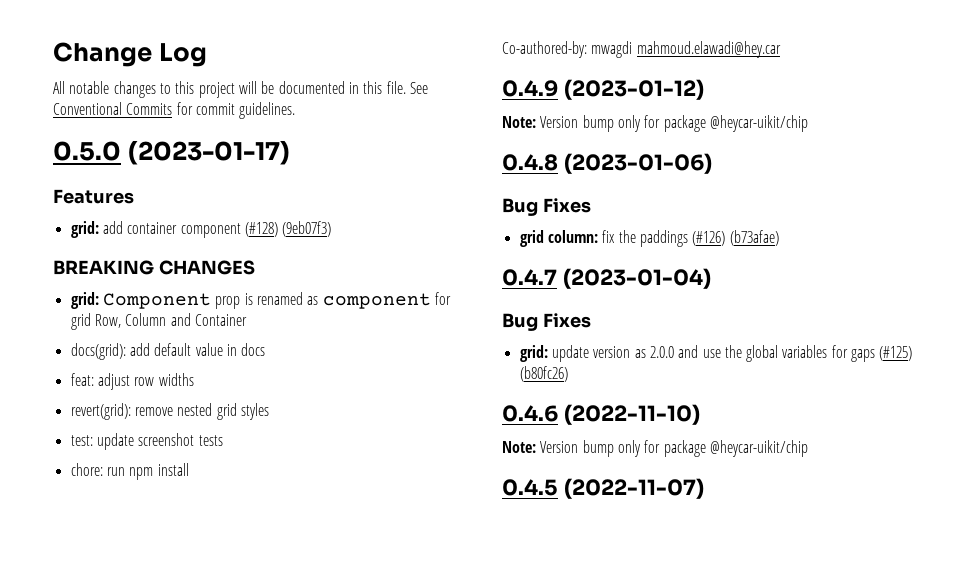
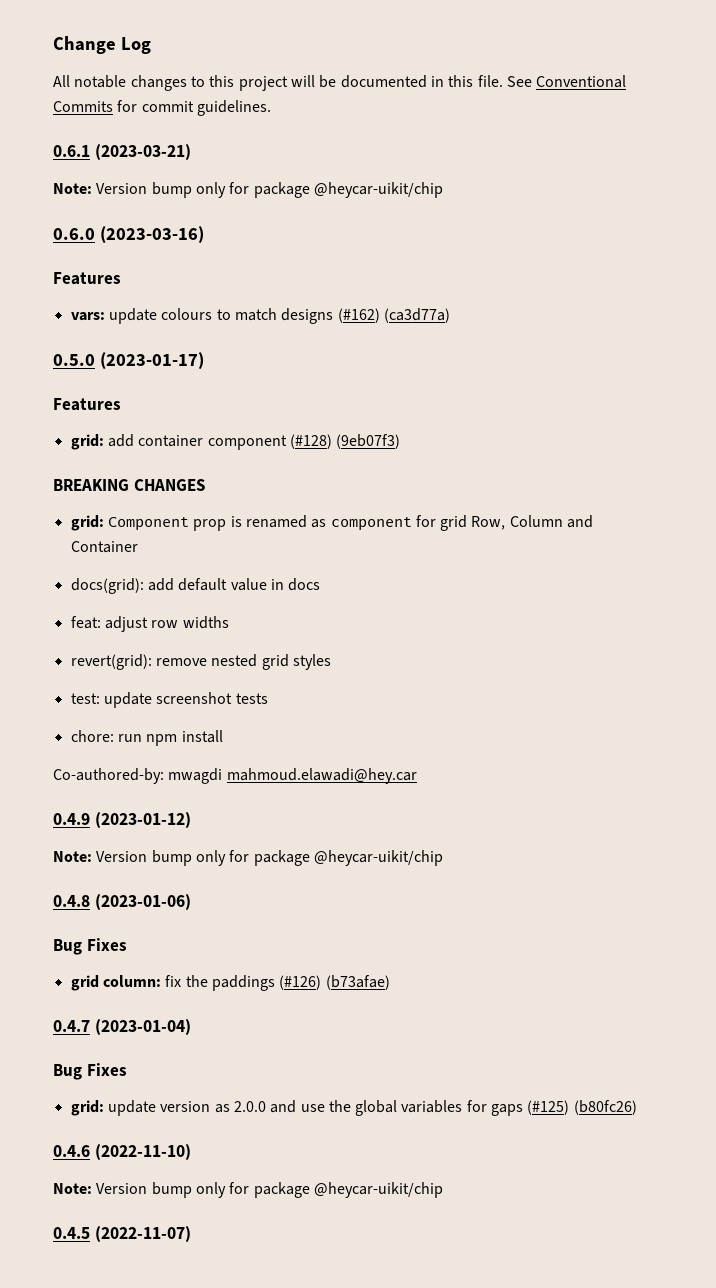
(296, 110) none -> [53,144,191,160] [53,182,443,198] [53,226,204,243] [53,272,121,285] [70,308,450,324] // 0.6.1 (2023-03-21) // Note: Version bump only for package @heycar-uikit/chip // 0.6.0 (2023-03-16) // Features // vars: update colours to match designs (#162) (ca3d77a)

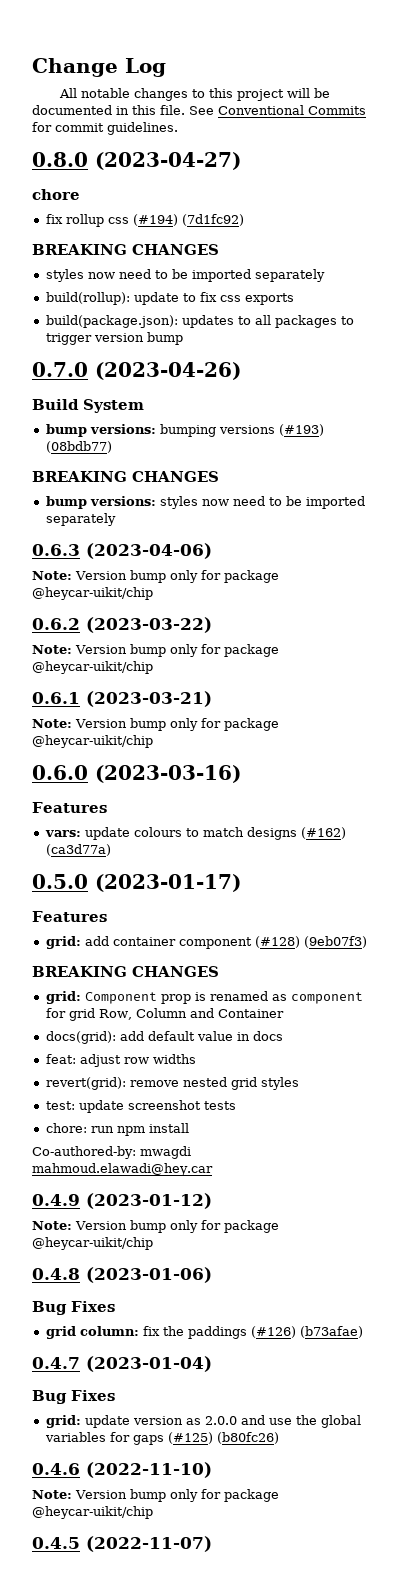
(271, 108) none -> [32,152,241,170] [32,189,80,200] [45,214,244,227] [32,244,219,255] [45,269,325,282] [45,292,294,305] [45,315,354,328] [45,332,183,345] [32,362,241,380] [32,399,144,413] [45,424,324,437] [45,441,112,453] [32,471,219,482] [45,496,365,509] [45,513,116,526] [32,543,212,559] [32,570,279,583] [32,587,153,600] [32,617,212,633] [32,644,279,657] [32,661,153,674] // 0.8.0 (2023-04-27) // chore // fix rollup css (#194) (7d1fc92) // BREAKING CHANGES // styles now need to be imported separately // build(rollup): update to fix css exports // build(package.json): updates to all packages to trigger version bump // 0.7.0 (2023-04-26) // Build System // bump versions: bumping versions (#193) (08bdb77) // BREAKING CHANGES // bump versions: styles now need to be imported separately // 0.6.3 (2023-04-06) // Note: Version bump only for package @heycar-uikit/chip // 0.6.2 (2023-03-22) // Note: Version bump only for package @heycar-uikit/chip

